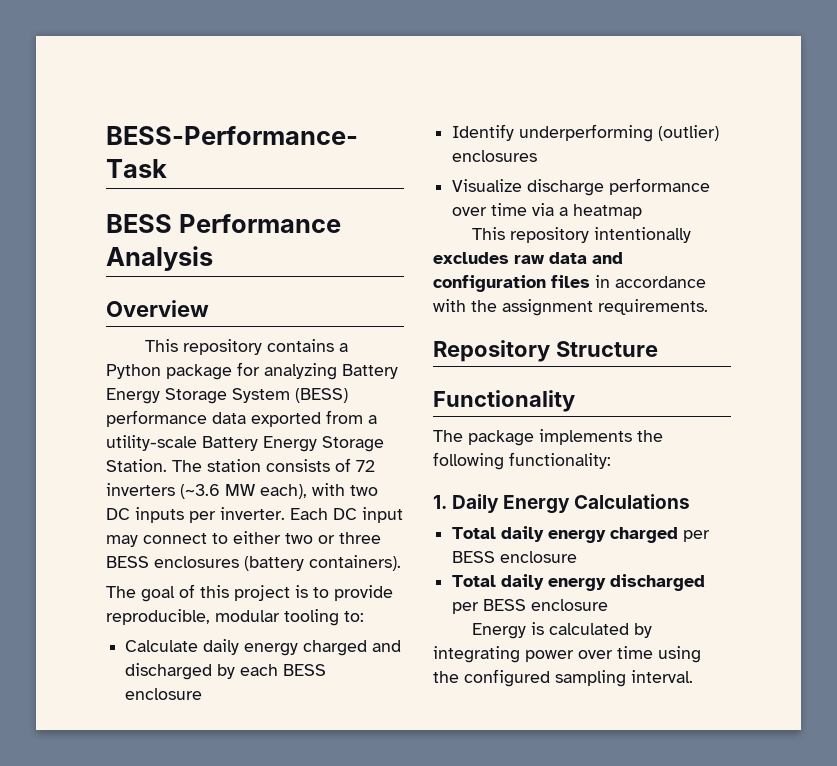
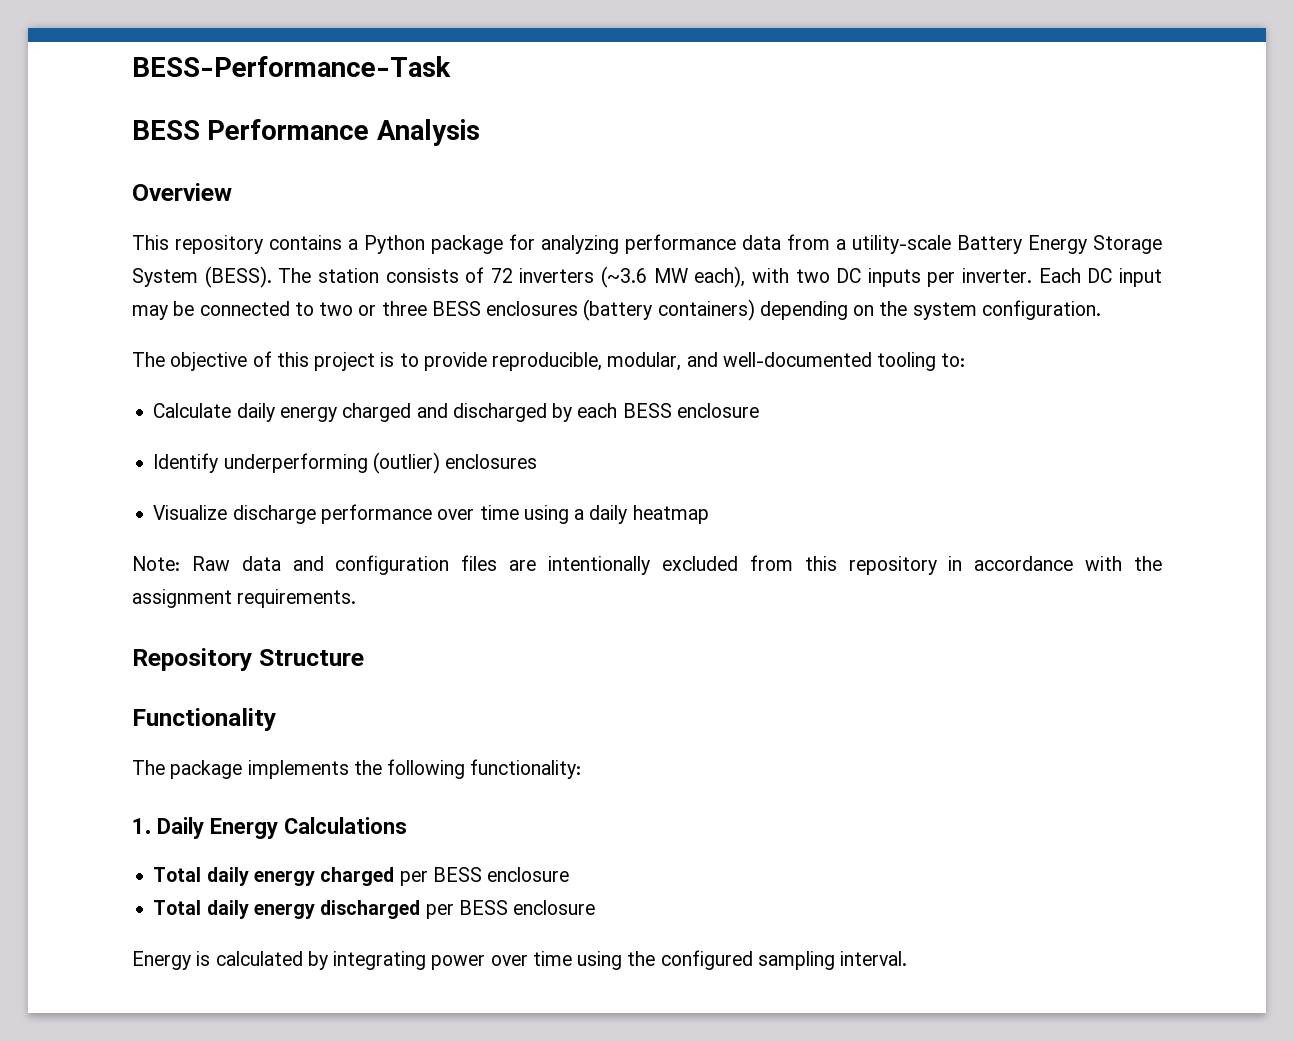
[342,364,398,379] [106,388,348,404] Battery Energy Storage System (BESS) -> (619, 244) none
[251,412,321,427] exported -> (781, 242) none
[106,459,167,472] Station. -> [132,266,272,288] System (BESS).
[143,531,281,544] connect to either -> [173,301,314,316] be connected to
[309,555,401,571] [106,586,175,602] containers). // The goal -> [657,299,1101,321] [132,352,248,371] containers) depending on the system configuration. // The objective
[215,610,280,622] modular -> [607,352,872,371] modular, and well-documented
[532,203,643,219] [472,227,692,243] [433,252,623,264] [433,275,590,292] via a heatmap // This repository intentionally excludes raw data and configuration files -> [523,505,709,524] [132,555,937,575] using a daily heatmap // Note: Raw data and configuration files are intentionally excluded from this repository

